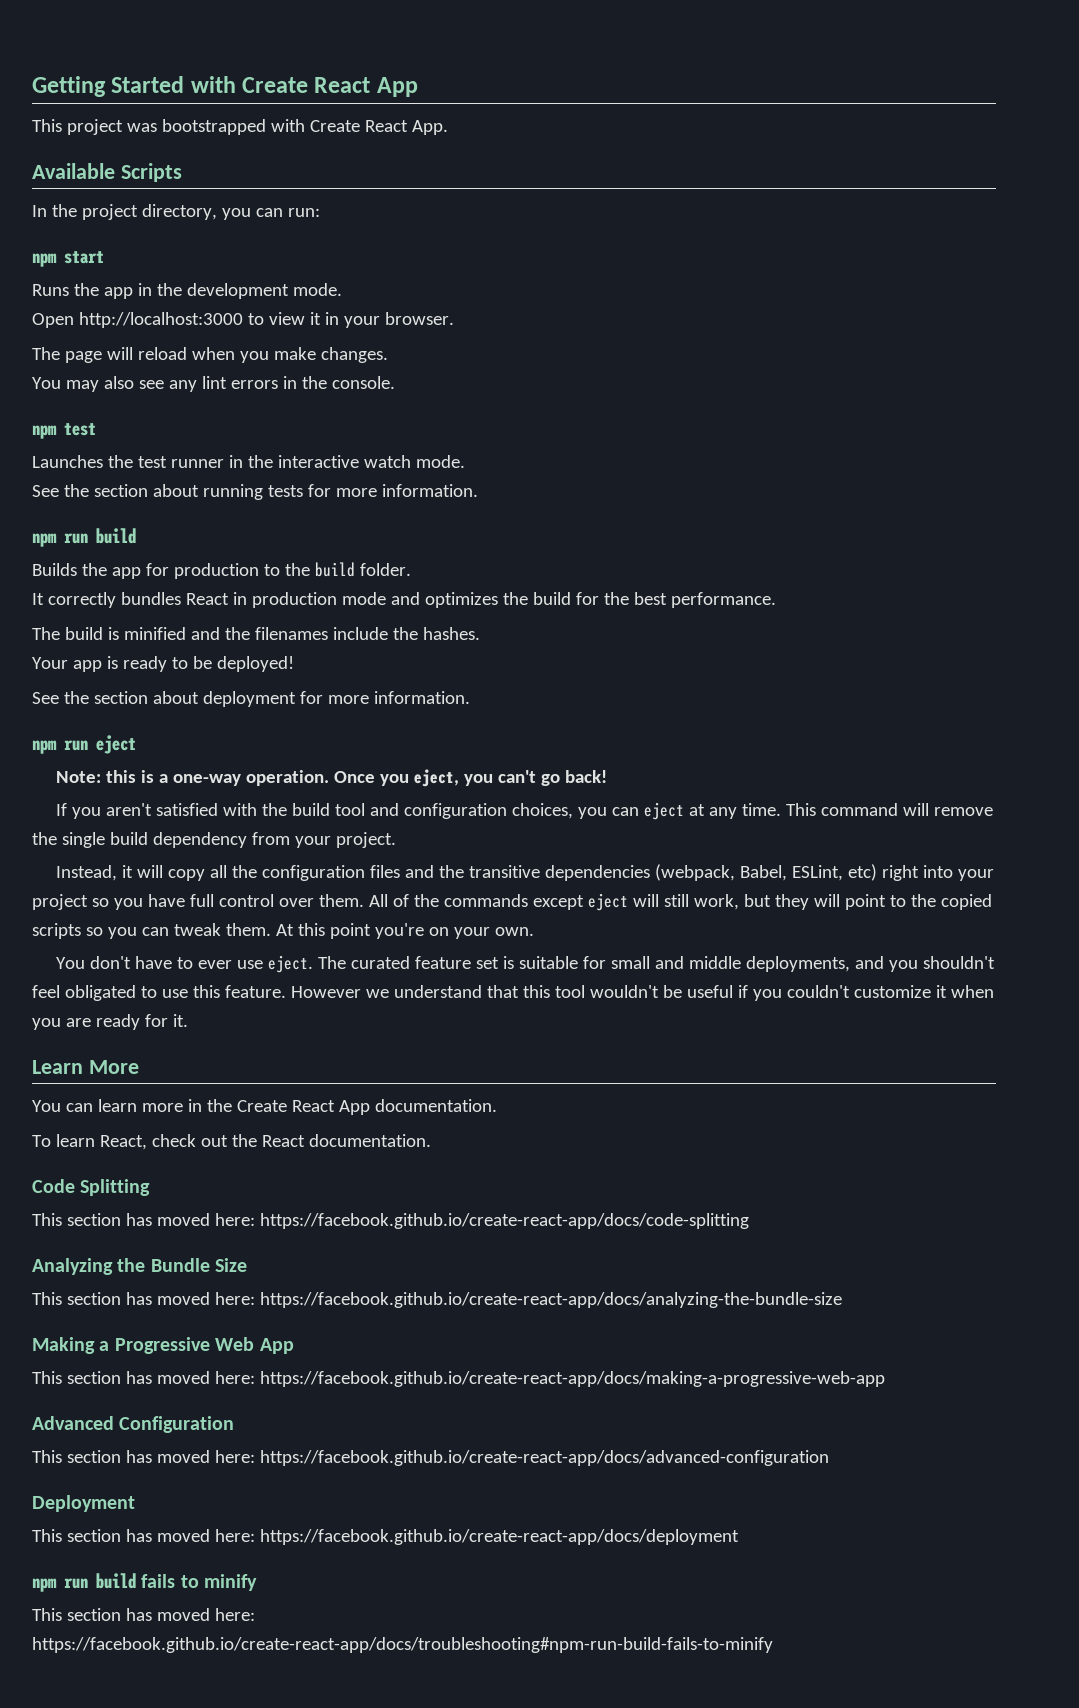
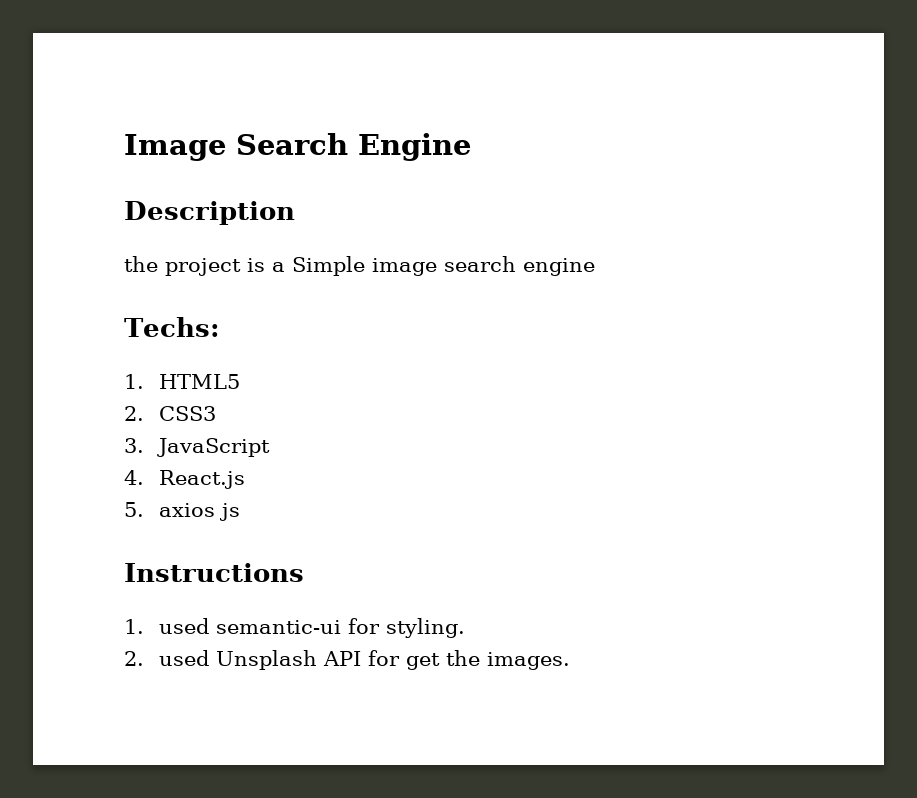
[32,76,418,97] [32,119,448,135] [32,163,182,182] [32,204,320,220] [32,251,104,267] [32,283,342,299] [32,312,454,328] [32,347,388,363] [32,376,395,392] [32,423,96,439] [32,455,465,468] [32,484,478,500] [32,528,136,547] [32,562,411,579] [32,592,776,608] [32,627,480,640] [32,656,294,672] [32,691,470,707] [32,735,136,754] [56,769,607,787] [56,802,993,820] [32,832,396,848] [56,864,994,881] [32,893,992,911] [32,923,534,939] [56,955,995,973] [32,985,994,1001] [32,1014,188,1030] [32,1060,139,1074] [32,1099,497,1115] [32,1134,431,1150] [32,1179,151,1196] [32,1213,749,1229] [32,1258,248,1275] [32,1292,842,1308] [32,1337,294,1354] [32,1371,885,1387] [32,1416,235,1433] [32,1450,829,1466] [32,1495,135,1512] [32,1529,739,1545] [32,1573,258,1592] [32,1608,255,1621] [32,1637,773,1653] Getting Started with Create React App // This project was bootstrapped with Create React App. // Available Scripts // In the project directory, you can run: // npm start // Runs the app in the development mode. // Open http://localhost:3000 to view it in your browser. // The page will reload when you make changes. // You may also see any lint errors in the console. // npm test // Launches the test runner in the interactive watch mode. // See the section about running tests for more information. // npm run build // Builds the app for production to the build folder. // It correctly bundles React in production mode and optimizes the build for the best performance. // The build is minified and the filenames include the hashes. // Your app is ready to be deployed! // See the section about deployment for more information. // npm run eject // Note: this is a one-way operation. Once you eject, you can't go back! // If you aren't satisfied with the build tool and configuration choices, you can eject at any time. This command will remove the single build dependency from your project. // Instead, it will copy all the configuration files and the transitive dependencies (webpack, Babel, ESLint, etc) right into your project so you have full control over them. All of the commands except eject will still work, but they will point to the copied scripts so you can tweak them. At this point you're on your own. // You don't have to ever use eject. The curated feature set is suitable for small and middle deployments, and you shouldn't feel obligated to use this feature. However we understand that this tool wouldn't be useful if you couldn't customize it when you are ready for it. // Learn More // You can learn more in the Create React App documentation. // To learn React, check out the React documentation. // Code Splitting // This section has moved here: https://facebook.github.io/create-react-app/docs/code-splitting // Analyzing the Bundle Size // This section has moved here: https://facebook.github.io/create-react-app/docs/analyzing-the-bundle-size // Making a Progressive Web App // This section has moved here: https://facebook.github.io/create-react-app/docs/making-a-progressive-web-app // Advanced Configuration // This section has moved here: https://facebook.github.io/create-react-app/docs/advanced-configuration // Deployment // This section has moved here: https://facebook.github.io/create-react-app/docs/deployment // npm run build fails to minify // This section has moved here: https://facebook.github.io/create-react-app/docs/troubleshooting#npm-run-build-fails-to-minify -> [124,133,471,161] [124,201,295,225] [124,256,595,276] [124,317,220,337] [124,374,240,389] [124,406,216,421] [124,438,270,457] [124,470,245,489] [124,502,240,521] [124,563,304,582] [124,618,465,638] [124,650,570,670] Image Search Engine // Description // the project is a Simple image search engine // Techs: // 1. HTML5 // 2. CSS3 // 3. JavaScript // 4. React.js // 5. axios js // Instructions // 1. used semantic-ui for styling. // 2. used Unsplash API for get the images.

